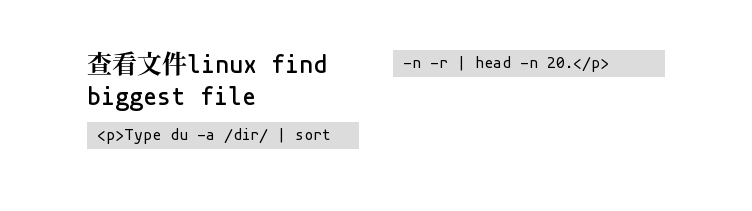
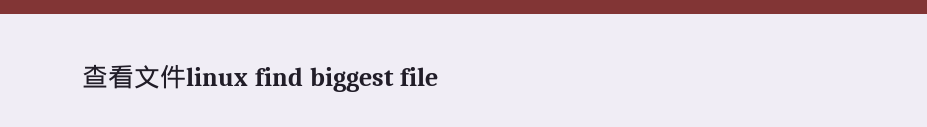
[96,128,331,144] [402,56,609,72] // <p>Type du -a /dir/ | sort -n -r | head -n 20.</p> -> (439, 76) none

